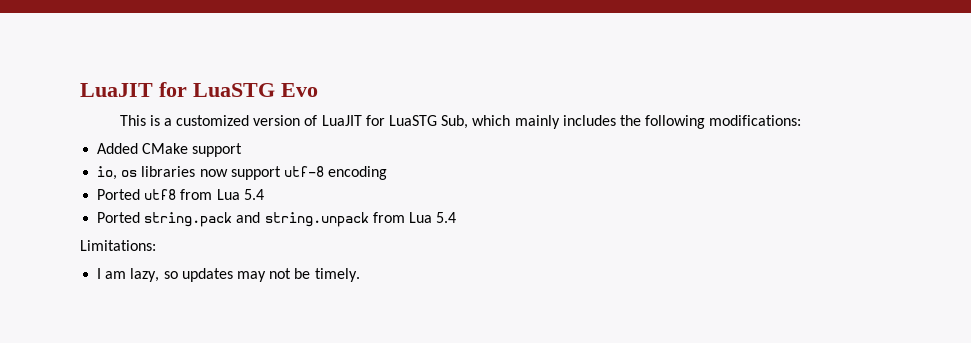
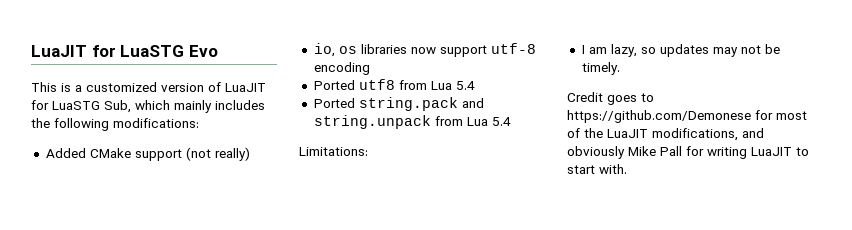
(243, 150) none -> [185,147,250,161] (not really)
(360, 275) none -> [567,92,654,105] [567,110,807,123] [567,128,764,141] [567,146,809,159] [567,164,627,174] // Credit goes to https://github.com/Demonese for most of the LuaJIT modifications, and obviously Mike Pall for writing LuaJIT to start with.

